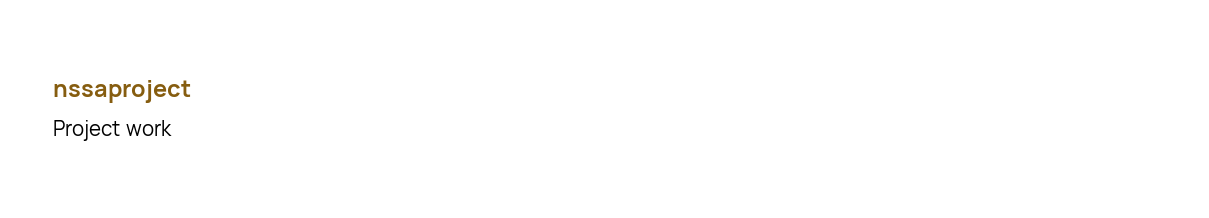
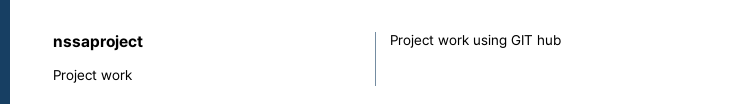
(172, 128) none -> [390,34,561,48] // Project work using GIT hub

